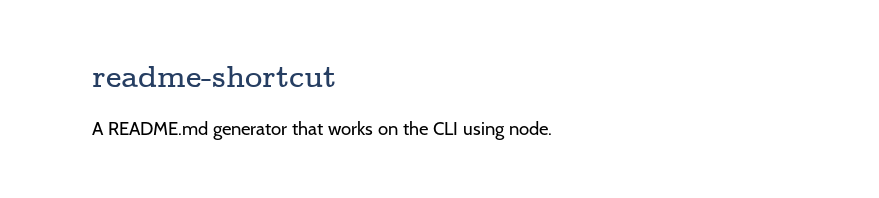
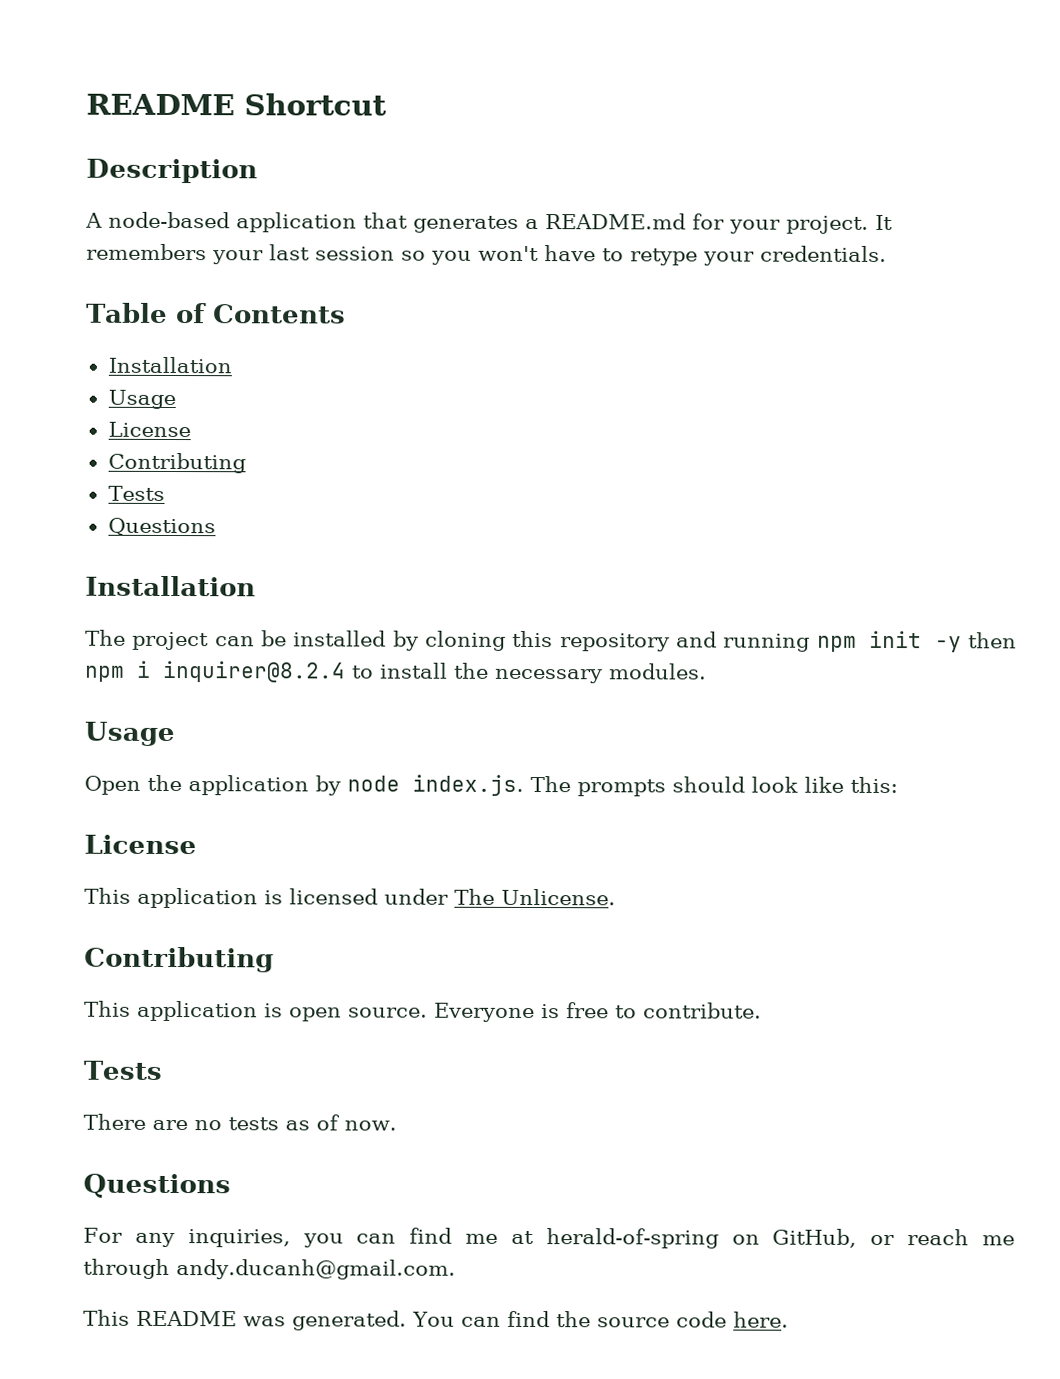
[92,66,336,87] [92,121,552,140] readme-shortcut // A README.md generator that works on the CLI using node. -> [86,93,387,116] [86,158,258,184] [85,211,893,234] [86,243,887,266] [86,302,346,324] [107,356,232,374] [107,389,176,410] [107,421,191,438] [107,452,246,474] [107,485,165,501] [107,517,216,537] [85,575,256,597] [85,629,1018,653] [85,660,707,684] [84,721,175,747] [84,774,898,797] [84,834,197,855] [84,887,616,909] [84,946,274,973] [84,1000,762,1023] [83,1060,162,1080] [83,1113,397,1131] [83,1173,231,1199] [83,1227,1016,1249] [83,1258,456,1280] [83,1309,789,1331] README Shortcut // Description // A node-based application that generates a README.md for your project. It remembers your last session so you won't have to retype your credentials. // Table of Contents // Installation // Usage // License // Contributing // Tests // Questions // Installation // The project can be installed by cloning this repository and running npm init -y then npm i inquirer@8.2.4 to install the necessary modules. // Usage // Open the application by node index.js. The prompts should look like this: // License // This application is licensed under The Unlicense. // Contributing // This application is open source. Everyone is free to contribute. // Tests // There are no tests as of now. // Questions // For any inquiries, you can find me at herald-of-spring on GitHub, or reach me through andy.ducanh@gmail.com. // This README was generated. You can find the source code here.

